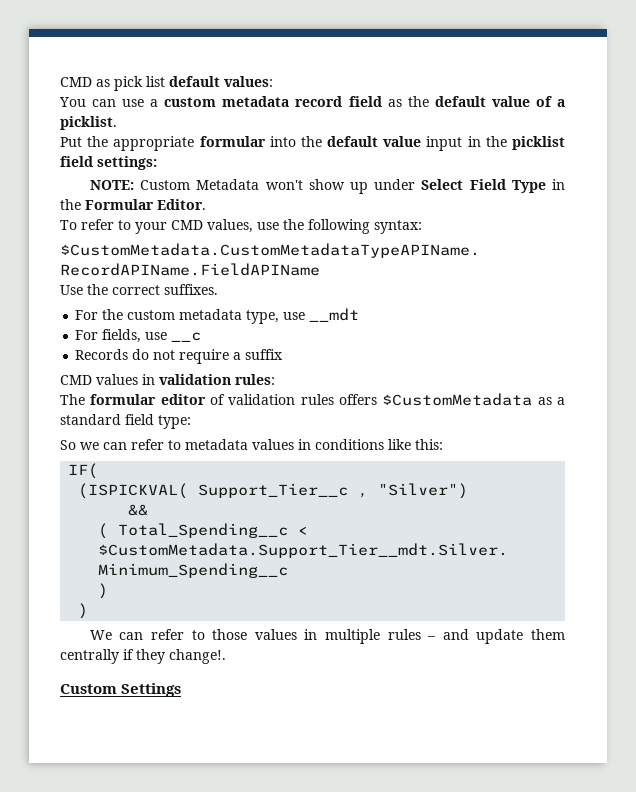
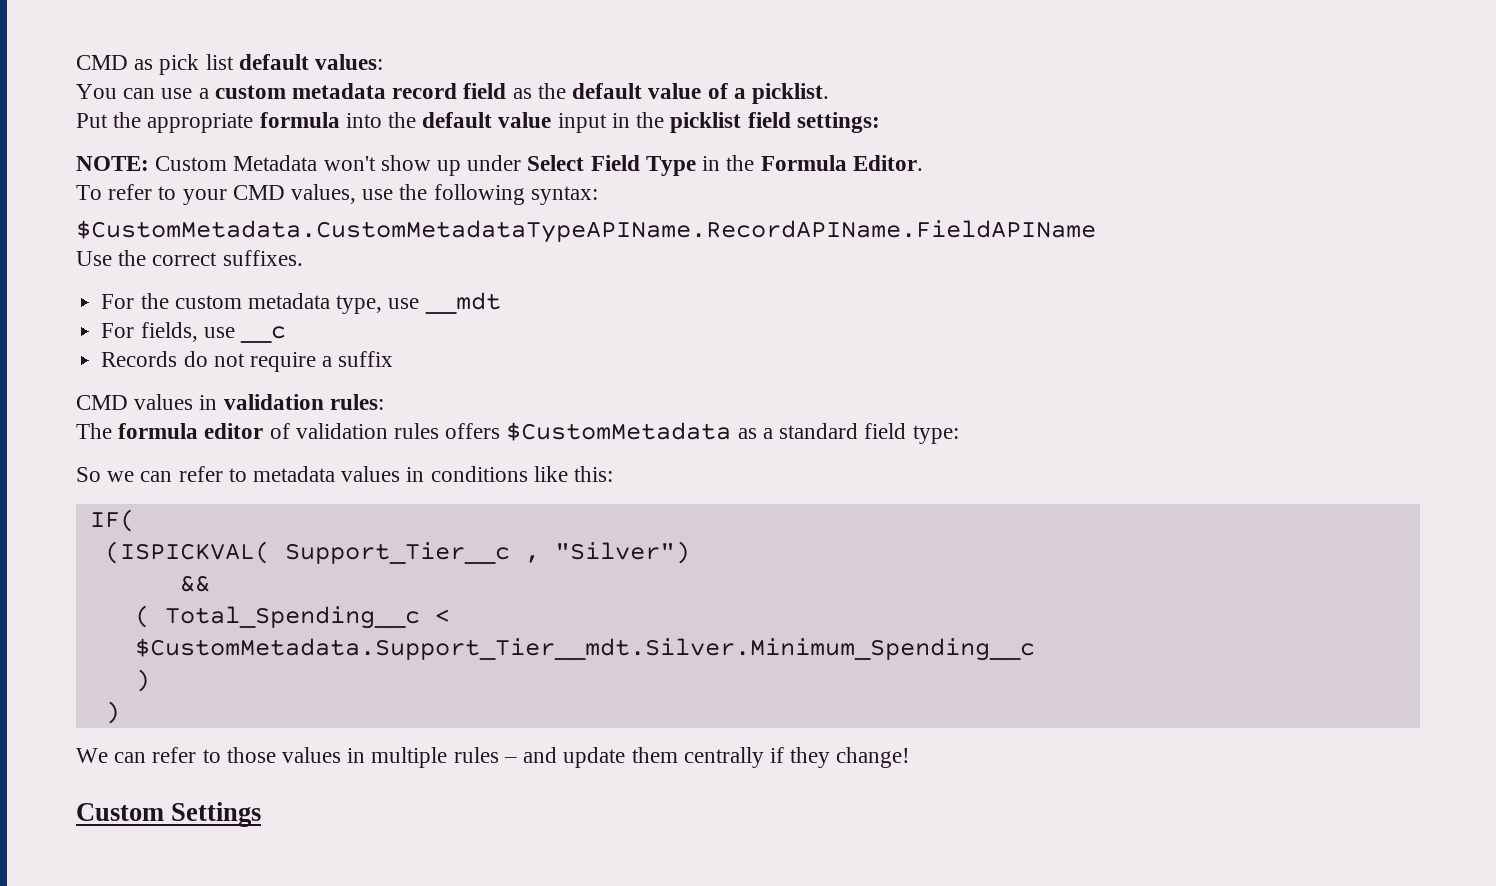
[199,136,266,147] formular -> [259,112,340,128] formula
[85,199,154,210] Formular -> [760,155,847,171] Formula
[90,394,157,405] formular -> [118,423,199,439] formula
[169,649,226,664] change!. -> [836,747,911,768] change!

